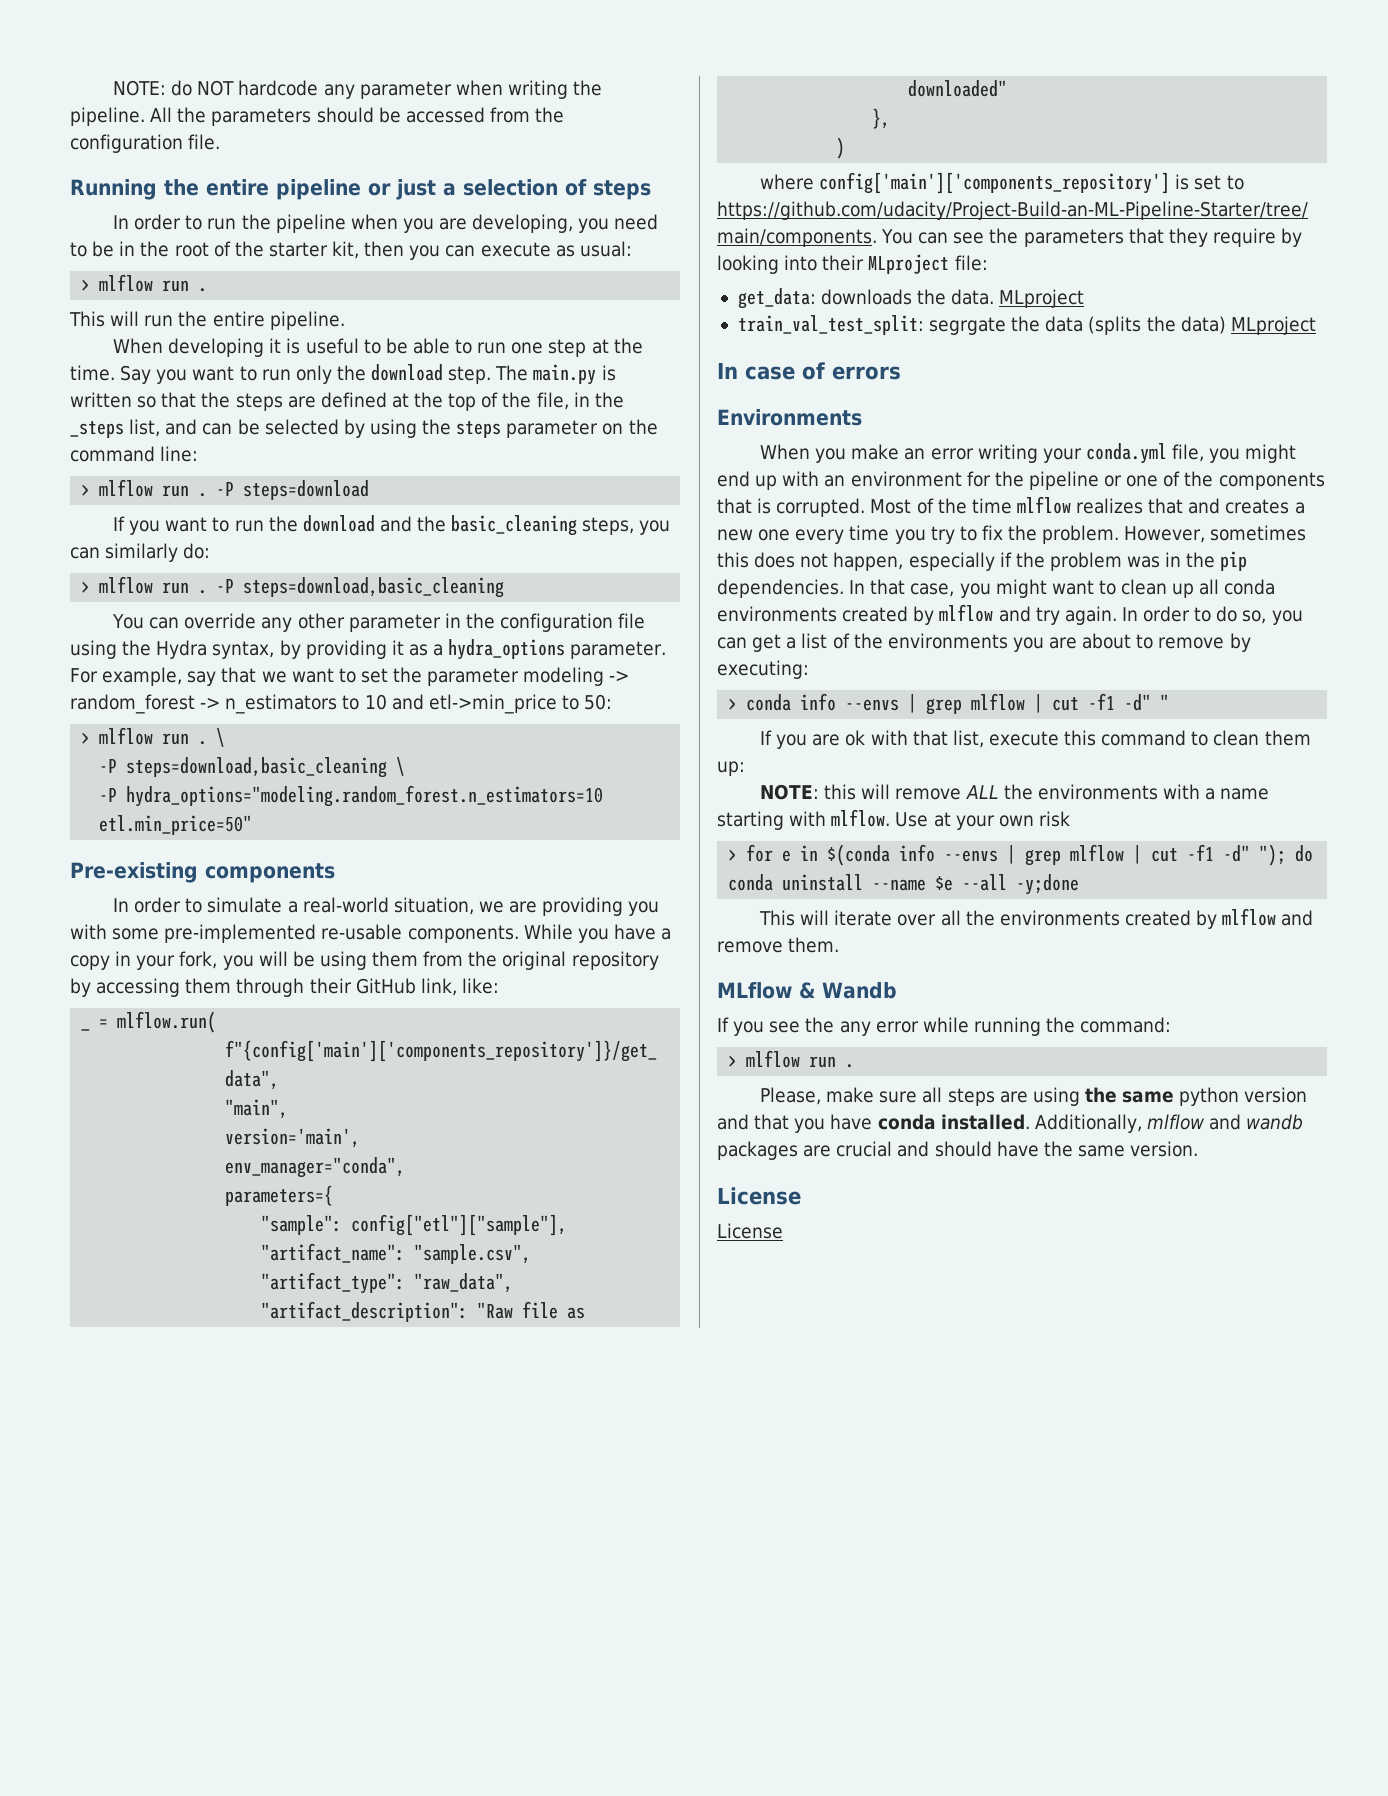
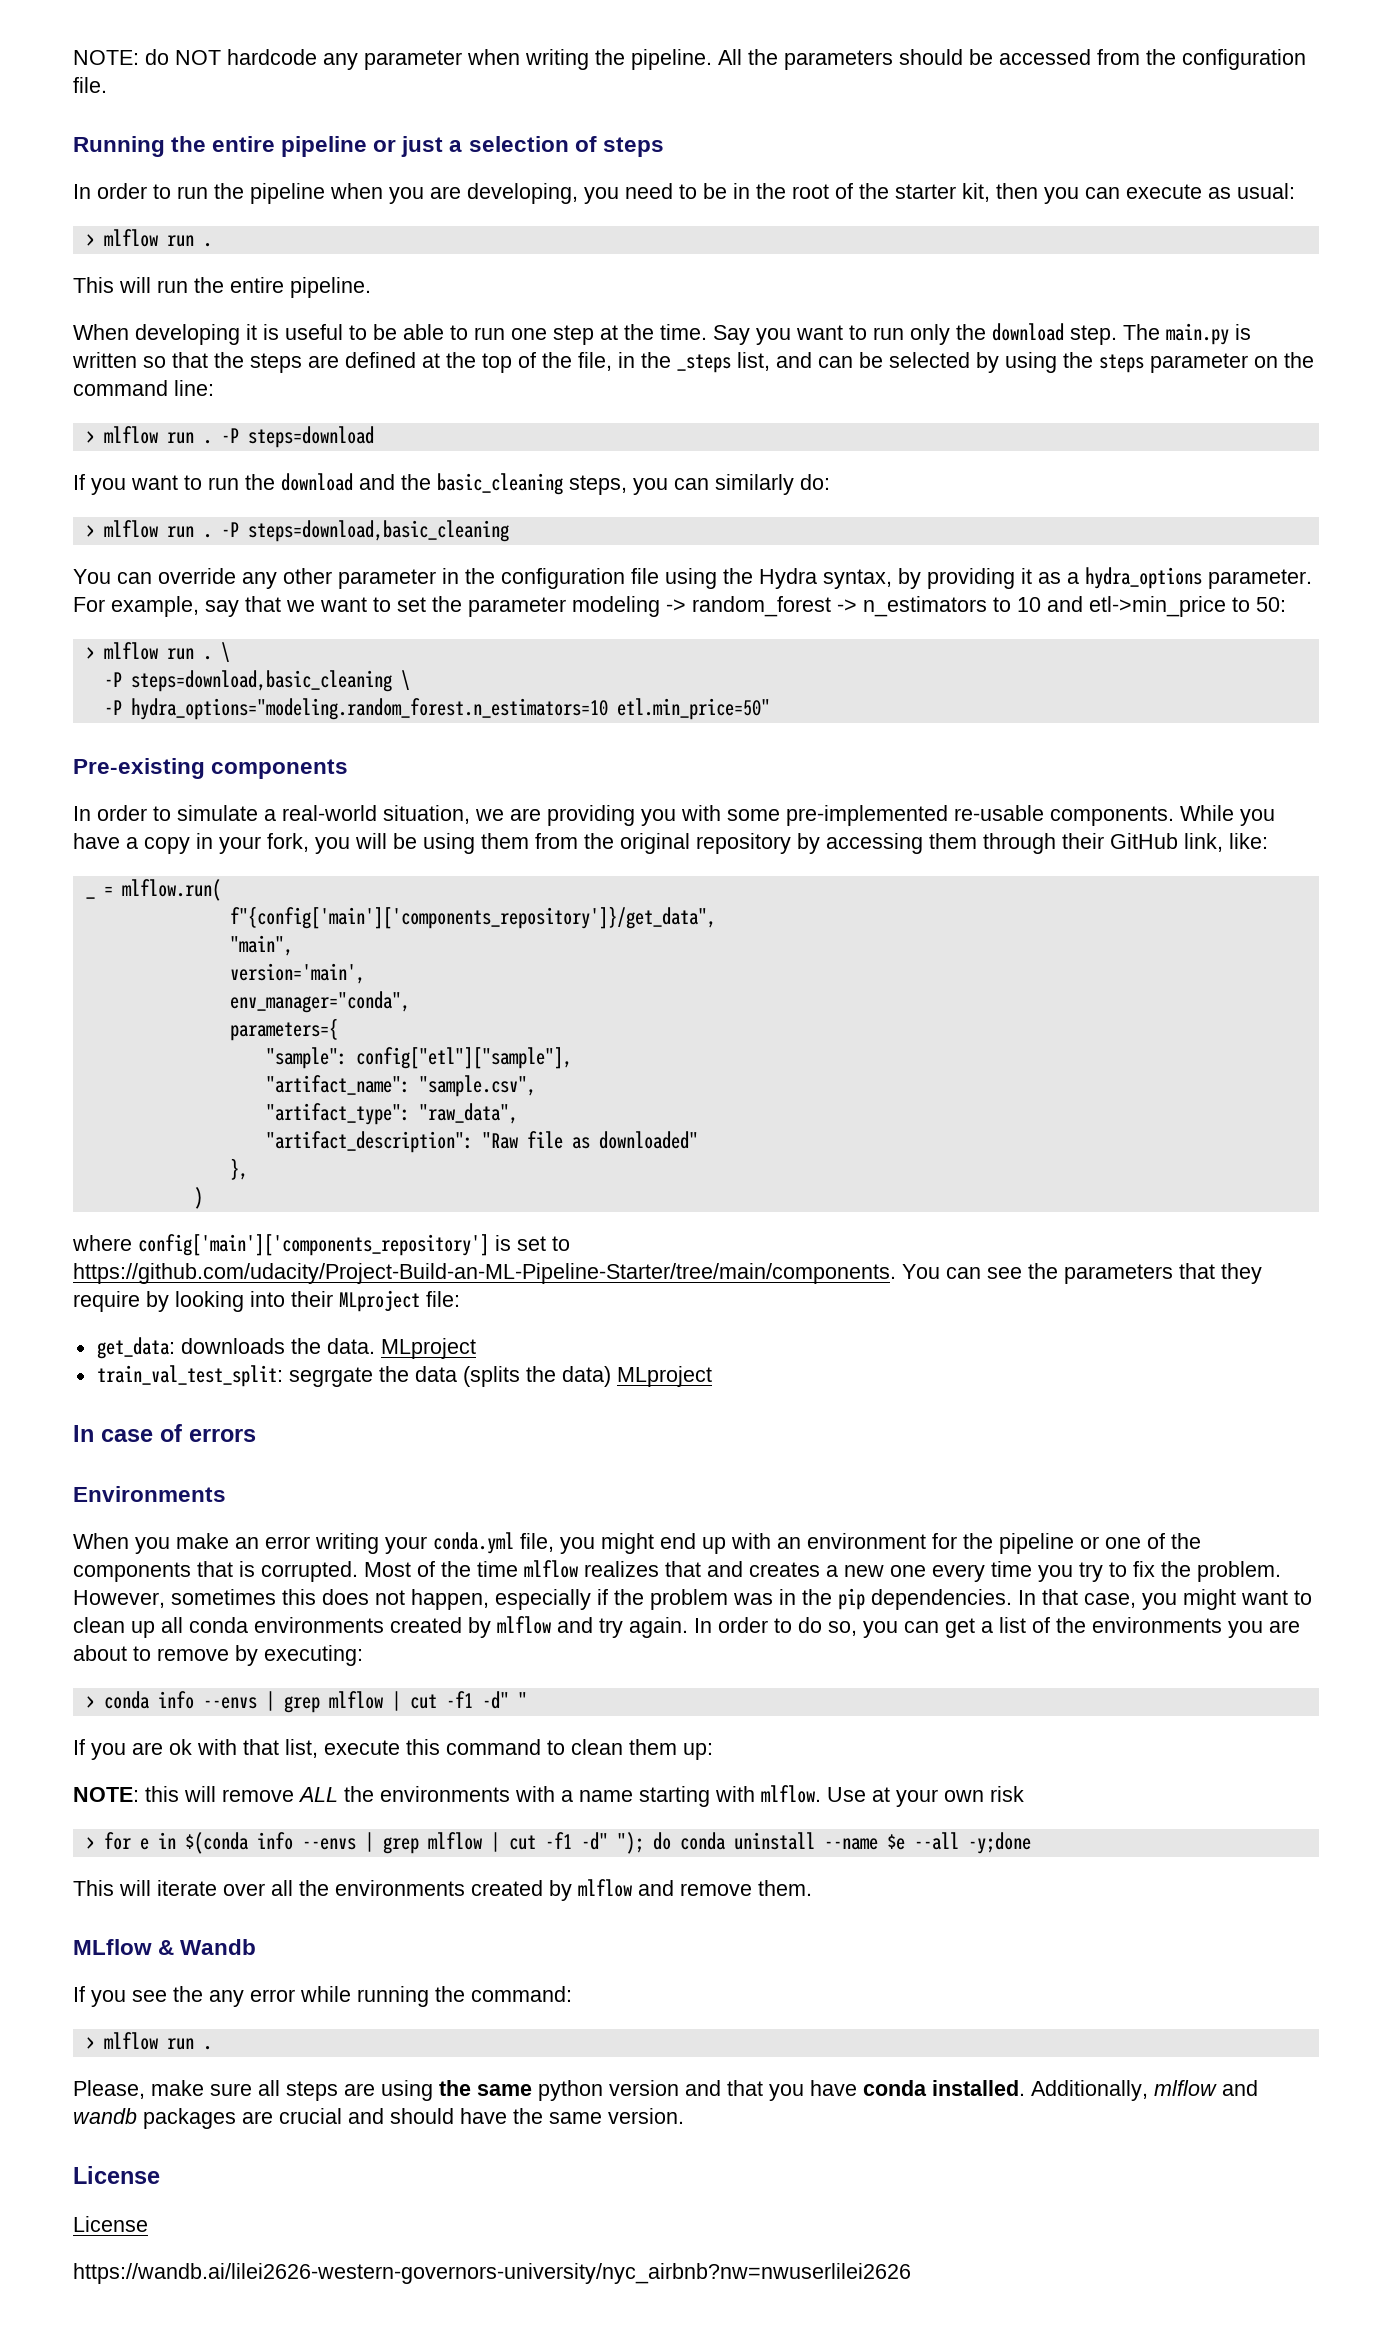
(783, 1231) none -> [73,2263,911,2284] // https://wandb.ai/lilei2626-western-governors-university/nyc_airbnb?nw=nwuserlilei2626

